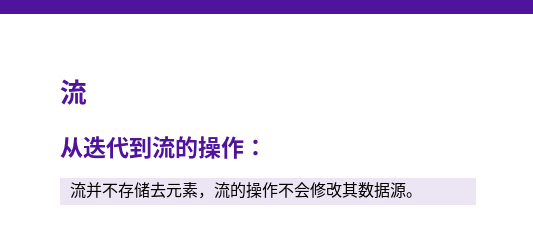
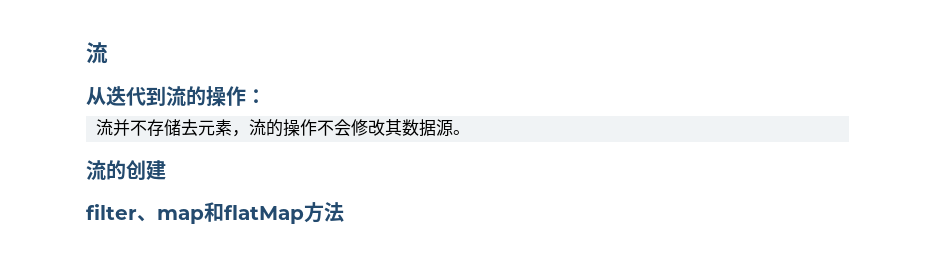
(423, 195) none -> [86,160,166,181] [86,202,344,224] // 流的创建 // filter、map和flatMap方法

